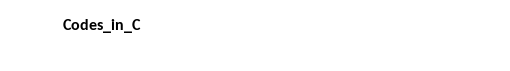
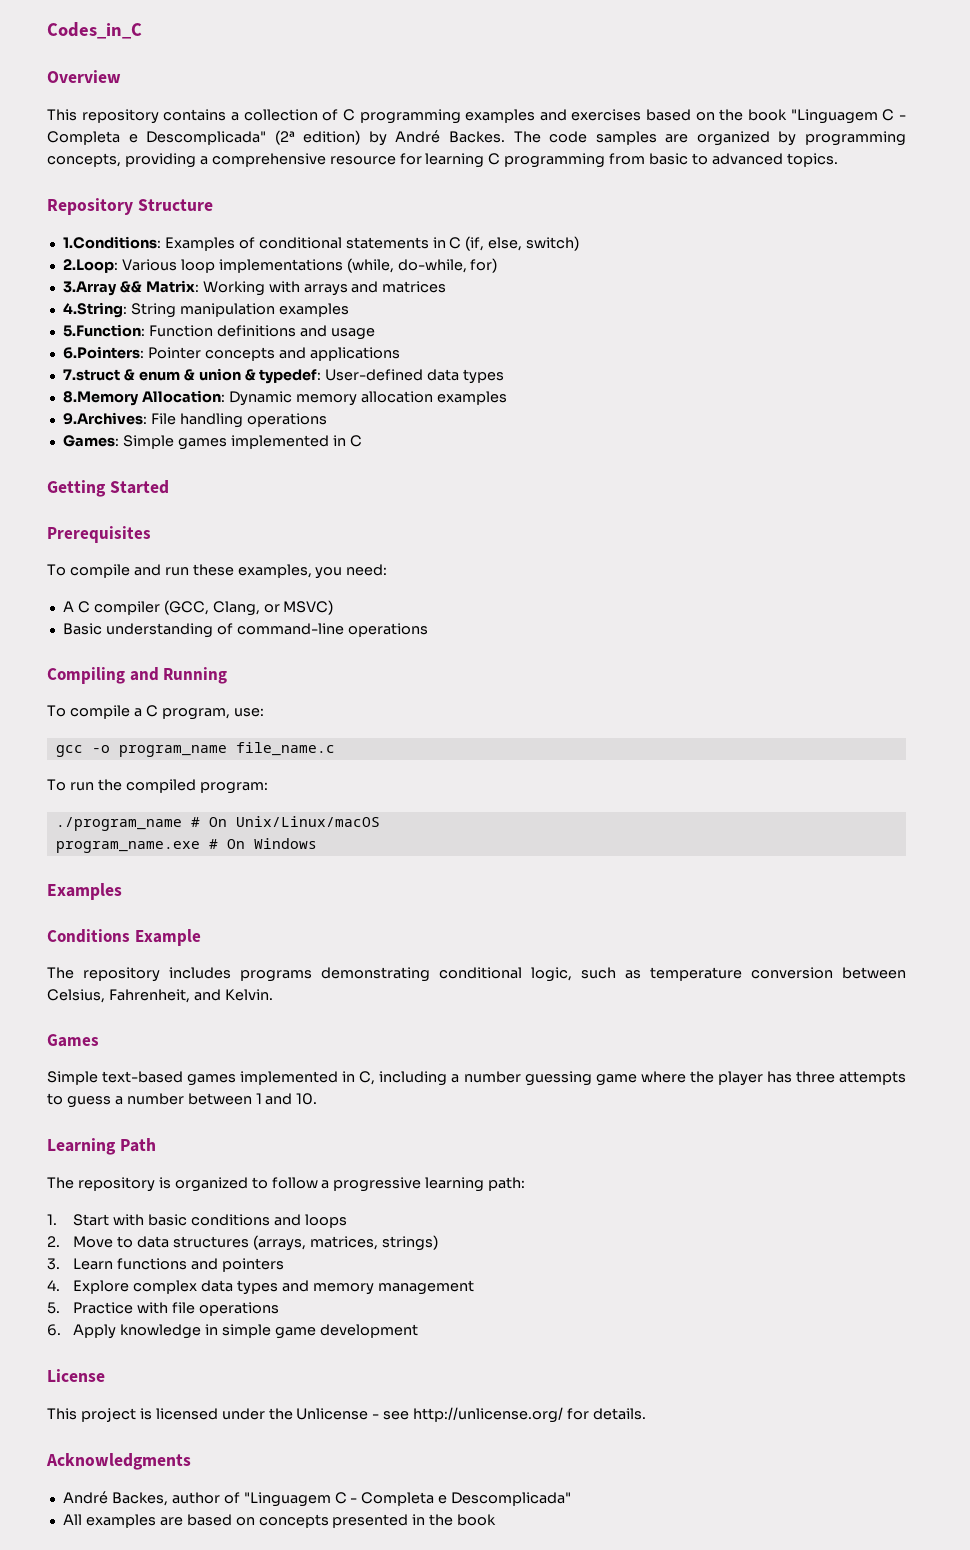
(141, 26) none -> [47,70,121,83] [47,109,906,124] [47,130,906,146] [47,153,838,168] [47,198,213,215] [62,236,580,251] [62,258,498,273] [62,280,447,296] [62,302,349,318] [62,324,375,340] [62,346,400,361] [62,368,505,384] [62,390,507,406] [62,412,327,428] [62,435,362,450] [47,480,169,497] [47,526,151,543] [47,564,388,579] [62,600,334,616] [62,623,428,638] [47,667,228,684] [47,705,264,720] [55,742,335,757] [47,779,268,794] [55,816,380,831] [55,838,317,853] [47,883,122,900] [47,929,201,946] [47,967,906,982] [47,989,273,1003] [47,1034,99,1047] [47,1071,906,1086] [47,1093,318,1108] [47,1138,156,1155] [47,1177,526,1192] [47,1214,347,1228] [47,1235,438,1251] [47,1258,285,1272] [47,1280,474,1295] [47,1302,280,1316] [47,1324,418,1339] [47,1369,105,1382] [47,1407,647,1423] [46,1453,191,1470] [62,1491,572,1507] [62,1514,497,1528] // Overview // This repository contains a collection of C programming examples and exercises based on the book "Linguagem C - Completa e Descomplicada" (2ª edition) by André Backes. The code samples are organized by programming concepts, providing a comprehensive resource for learning C programming from basic to advanced topics. // Repository Structure // 1.Conditions: Examples of conditional statements in C (if, else, switch) // 2.Loop: Various loop implementations (while, do-while, for) // 3.Array && Matrix: Working with arrays and matrices // 4.String: String manipulation examples // 5.Function: Function definitions and usage // 6.Pointers: Pointer concepts and applications // 7.struct & enum & union & typedef: User-defined data types // 8.Memory Allocation: Dynamic memory allocation examples // 9.Archives: File handling operations // Games: Simple games implemented in C // Getting Started // Prerequisites // To compile and run these examples, you need: // A C compiler (GCC, Clang, or MSVC) // Basic understanding of command-line operations // Compiling and Running // To compile a C program, use: // gcc -o program_name file_name.c // To run the compiled program: // ./program_name # On Unix/Linux/macOS // program_name.exe # On Windows // Examples // Conditions Example // The repository includes programs demonstrating conditional logic, such as temperature conversion between Celsius, Fahrenheit, and Kelvin. // Games // Simple text-based games implemented in C, including a number guessing game where the player has three attempts to guess a number between 1 and 10. // Learning Path // The repository is organized to follow a progressive learning path: // 1. Start with basic conditions and loops // 2. Move to data structures (arrays, matrices, strings) // 3. Learn functions and pointers // 4. Explore complex data types and memory management // 5. Practice with file operations // 6. Apply knowledge in simple game development // License // This project is licensed under the Unlicense - see http://unlicense.org/ for details. // Acknowledgments // André Backes, author of "Linguagem C - Completa e Descomplicada" // All examples are based on concepts presented in the book

